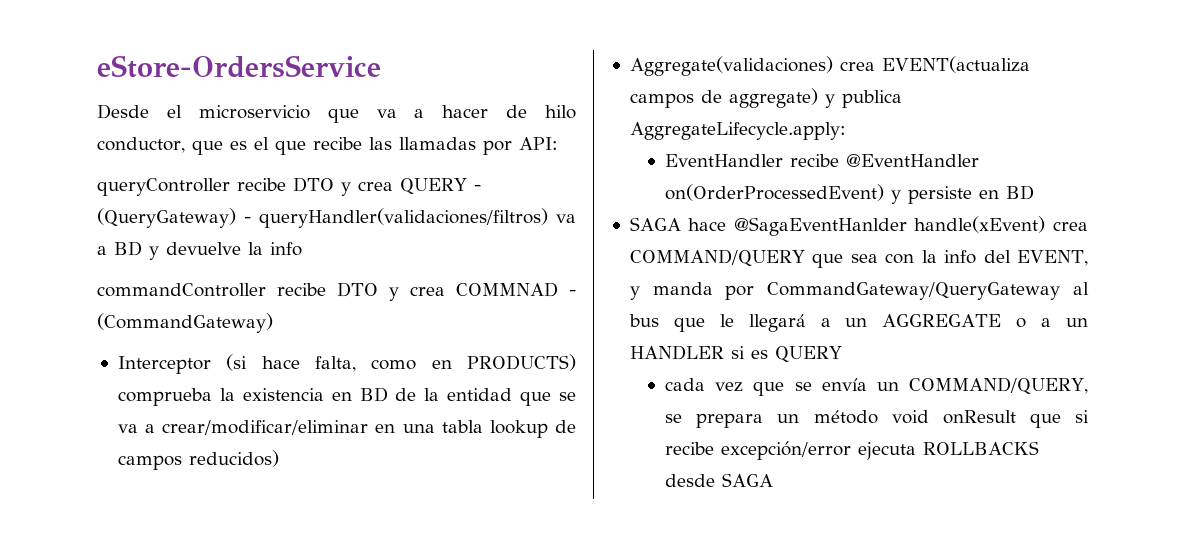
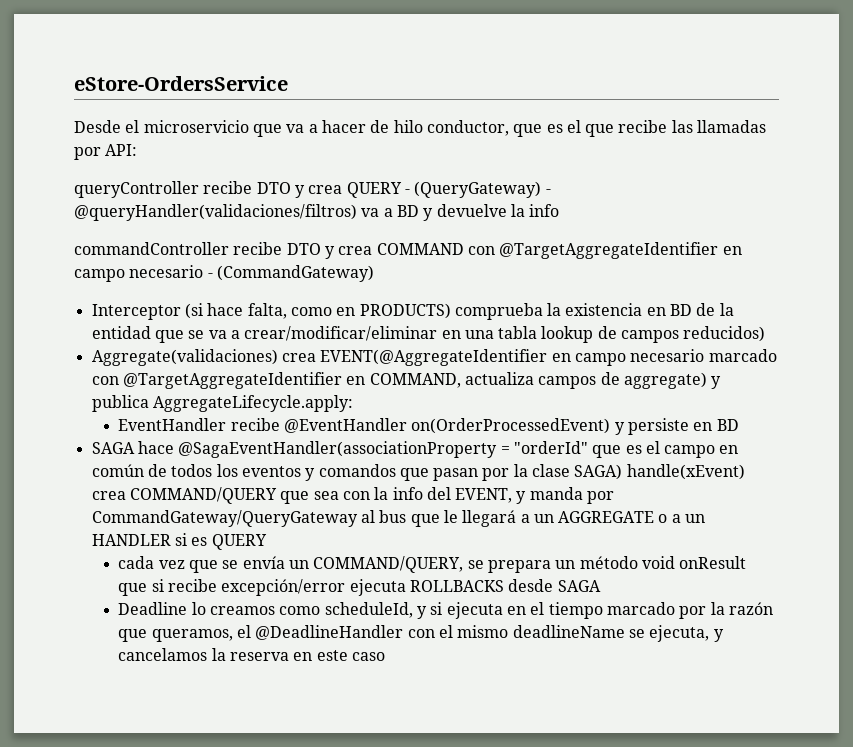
[259,208,548,228] queryHandler(validaciones/filtros) -> [74,204,357,221] @queryHandler(validaciones/filtros)
[456,282,558,297] COMMNAD -> [376,242,742,259] [74,265,204,282] COMMAND con @TargetAggregateIdentifier en campo necesario
[881,56,1030,73] EVENT(actualiza -> [320,349,777,366] [91,372,534,389] EVENT(@AggregateIdentifier en campo necesario marcado con @TargetAggregateIdentifier en COMMAND, actualiza
[733,217,907,236] @SagaEventHanlder -> [178,441,739,458] [91,464,623,481] @SagaEventHandler(associationProperty = "orderId" que es el campo en común de todos los eventos y comandos que pasan por la clase SAGA)
(774, 480) none -> [118,602,773,619] [118,625,724,642] [118,648,386,661] // Deadline lo creamos como scheduleId, y si ejecuta en el tiempo marcado por la razón que queramos, el @DeadlineHandler con el mismo deadlineName se ejecuta, y cancelamos la reserva en este caso

